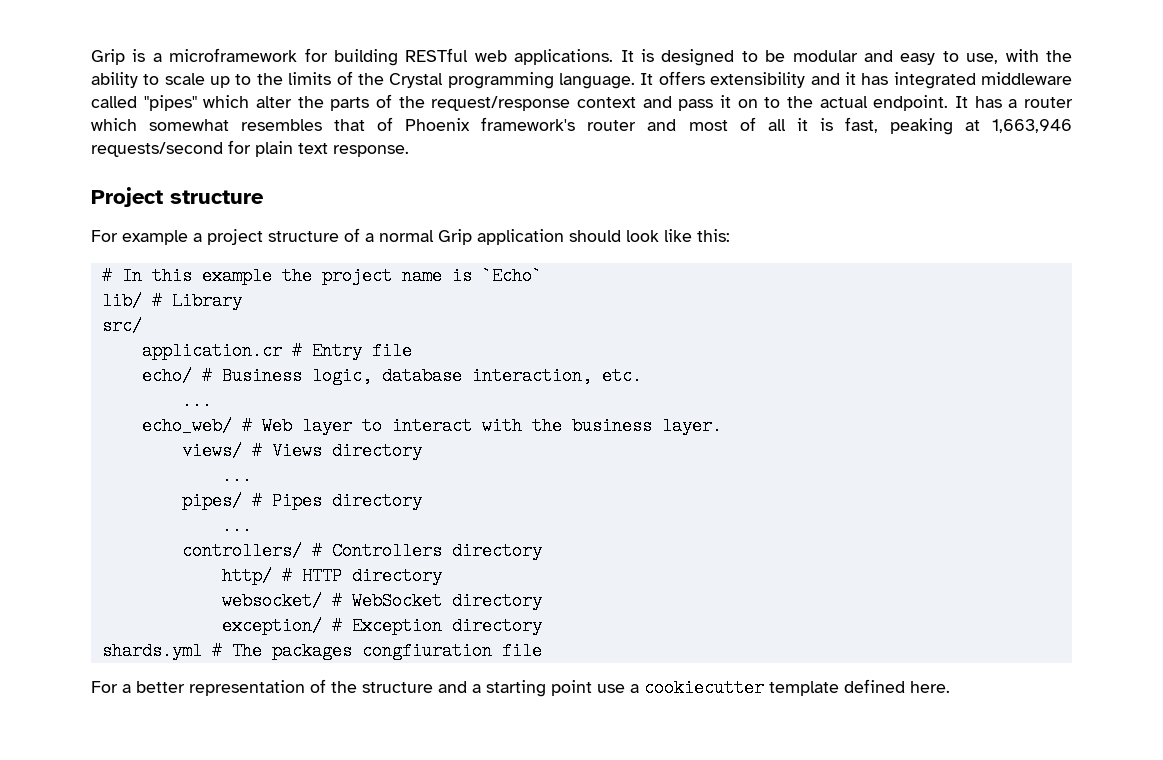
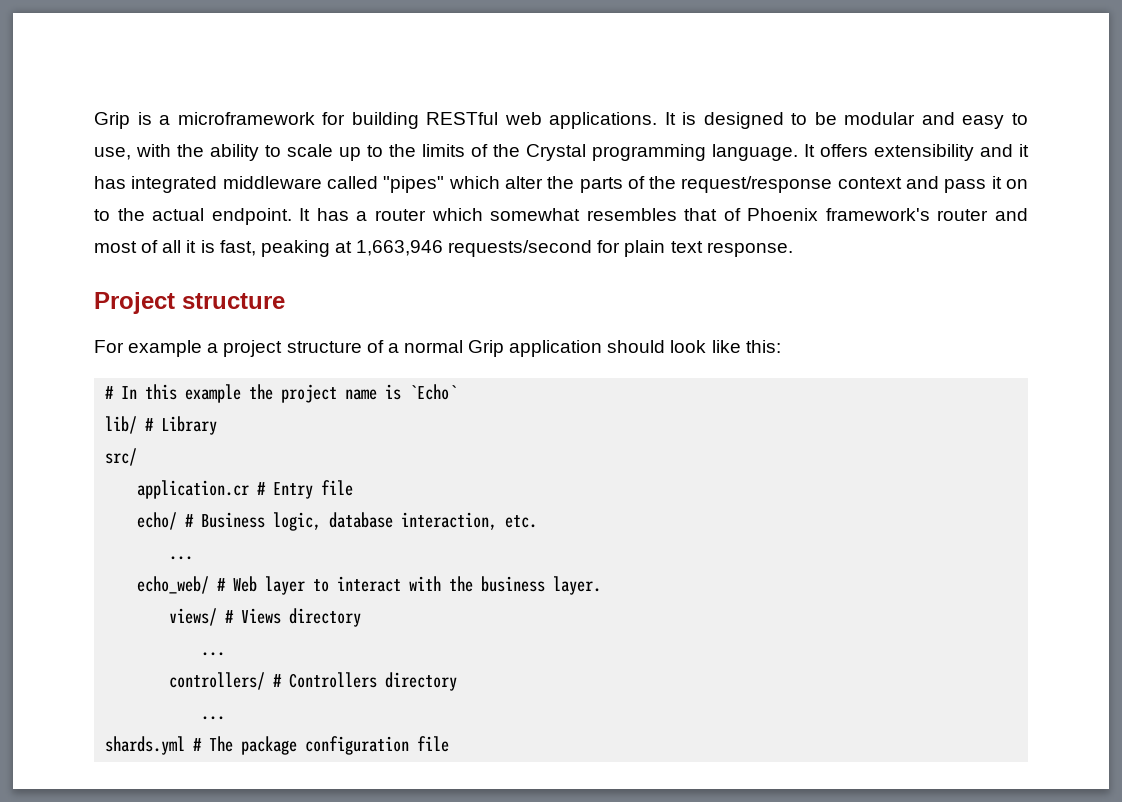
[181,492,422,510] [221,517,252,535] // pipes/ # Pipes directory // ... -> (226, 654) none
[221,567,442,585] [221,592,542,610] [221,617,542,635] http/ # HTTP directory // websocket/ # WebSocket directory // exception/ # Exception directory -> [201,716,226,720] ...
[271,642,542,660] [91,679,950,697] packages congfiuration file // For a better representation of the structure and a starting point use a cookiecutter template defined here. -> [241,736,450,755] package configuration file

